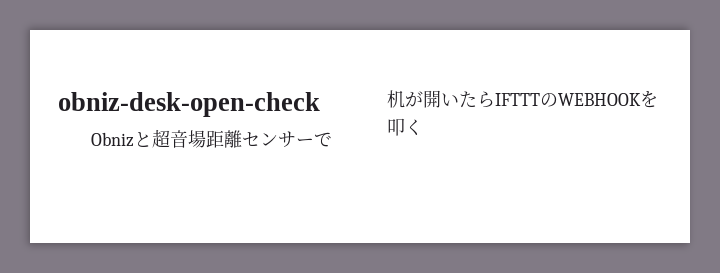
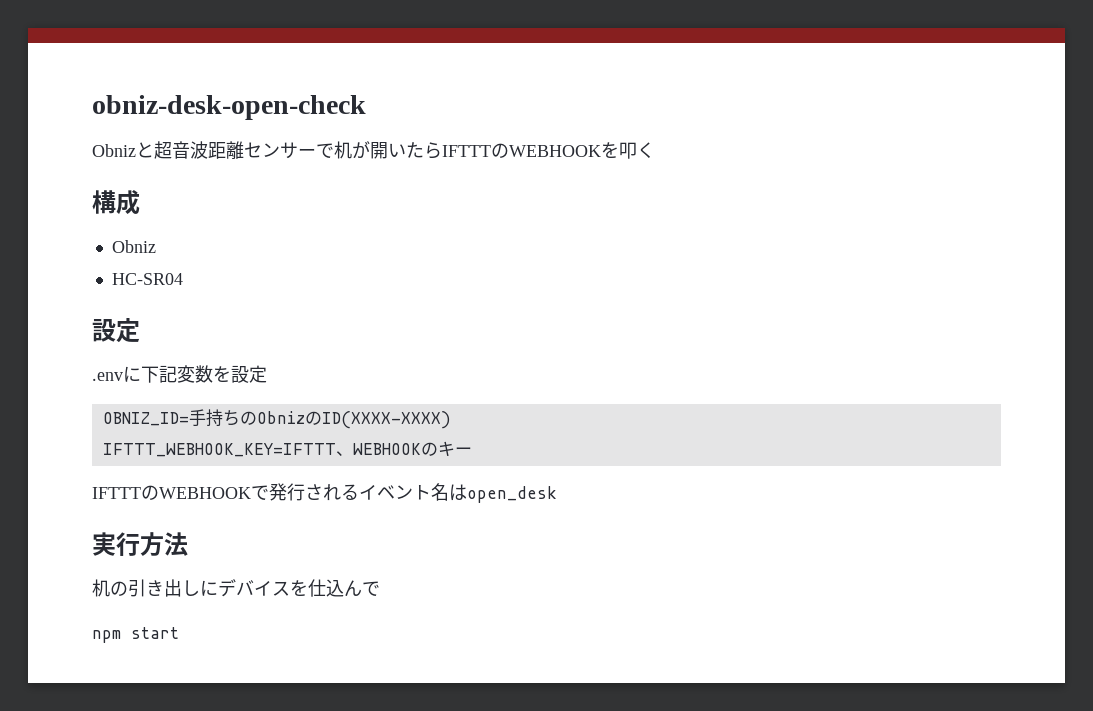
[188,130,207,148] 場 -> [190,141,208,159] 波
(423, 127) none -> [92,190,140,215] [111,240,156,253] [111,273,183,285] [92,318,140,343] [92,365,267,383] [102,409,451,429] [102,441,472,457] [92,483,557,503] [92,532,188,556] [92,579,380,597] [92,627,179,643] // 構成 // Obniz // HC-SR04 // 設定 // .envに下記変数を設定 // OBNIZ_ID=手持ちのObnizのID(XXXX-XXXX) // IFTTT_WEBHOOK_KEY=IFTTT、WEBHOOKのキー // IFTTTのWEBHOOKで発行されるイベント名はopen_desk // 実行方法 // 机の引き出しにデバイスを仕込んで // npm start

